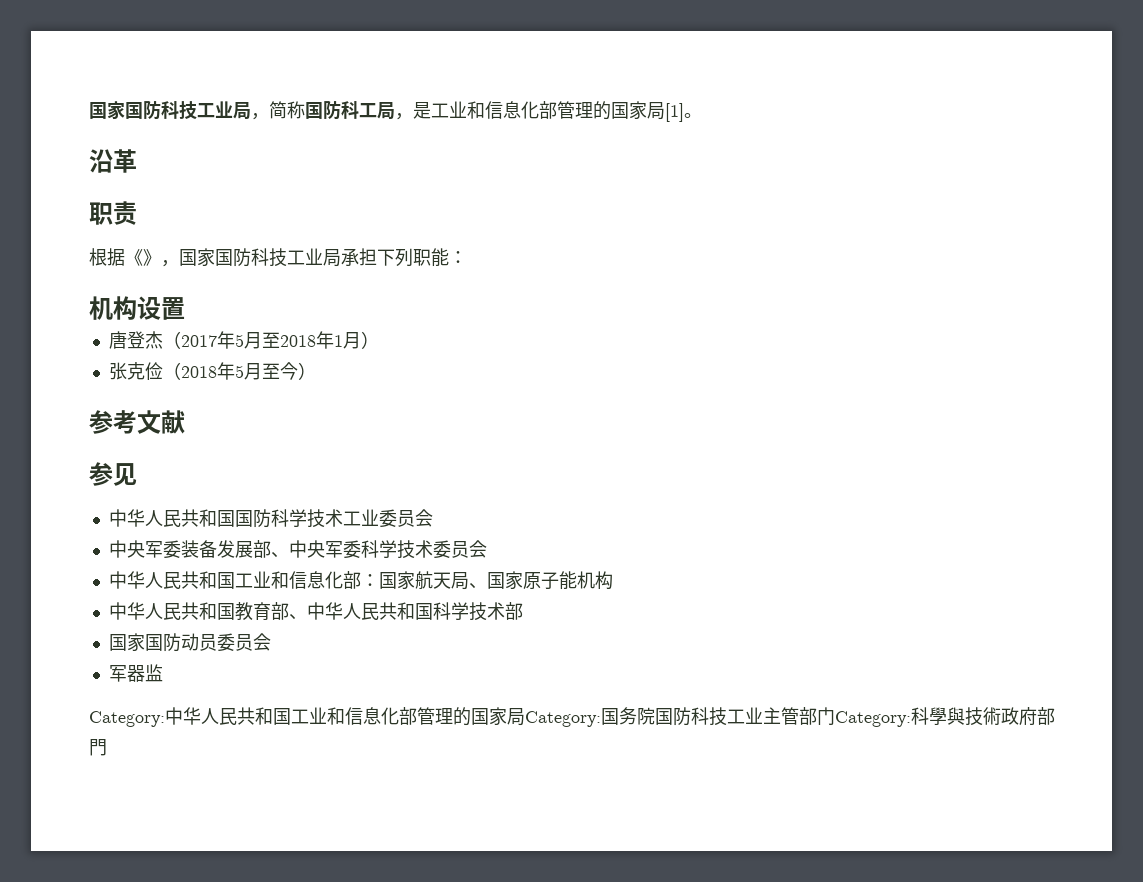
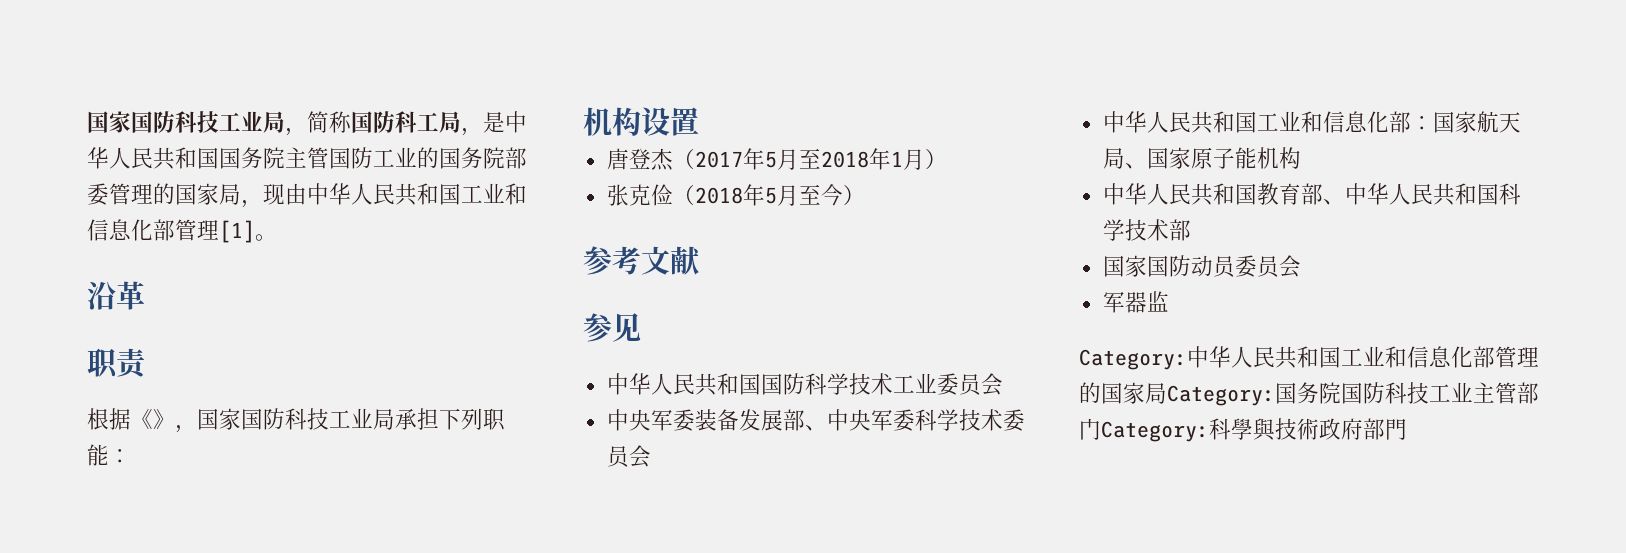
[431,101,665,120] 工业和信息化部管理的国家局 -> [505,111,527,133] [87,147,527,170] [87,183,527,208] [87,219,219,241] 中华人民共和国国务院主管国防工业的国务院部委管理的国家局，现由中华人民共和国工业和信息化部管理

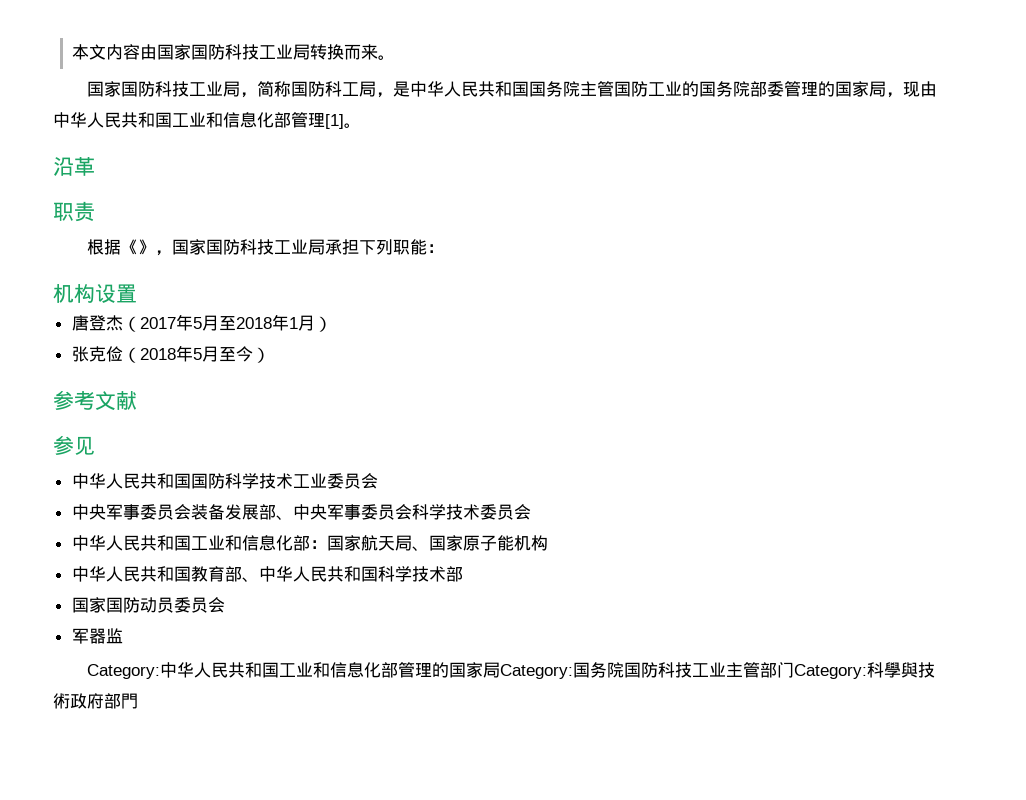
(87, 122) none -> [72,44,396,60] 本文内容由国家国防科技工业局转换而来。 //
[672,409,695,432] 委 -> [122,504,191,520] 事委员会
[892,409,915,432] 委 -> [343,504,412,520] 事委员会

